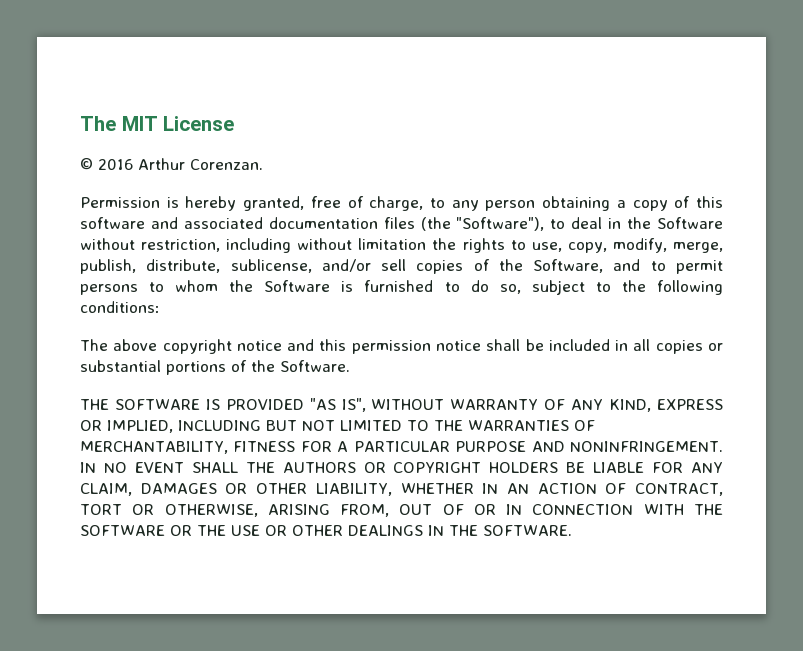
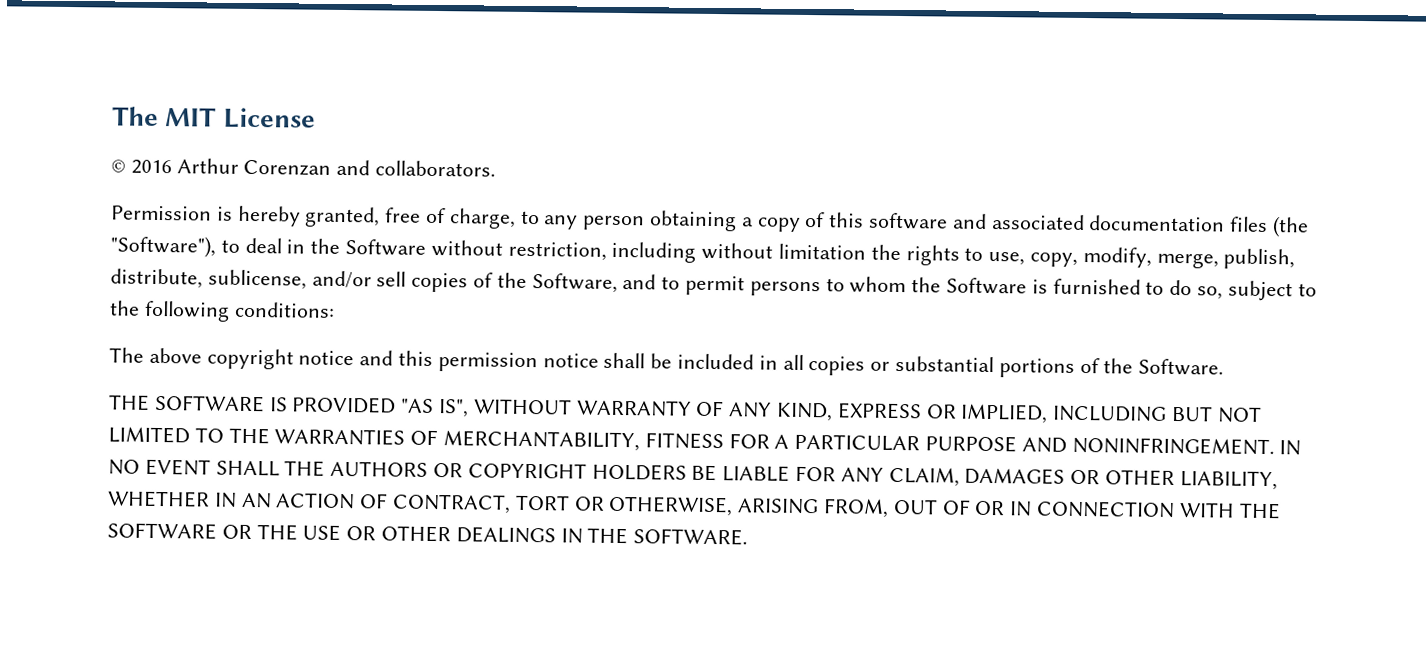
[190,159,263,170] Corenzan. -> [243,159,497,177] Corenzan and collaborators.

